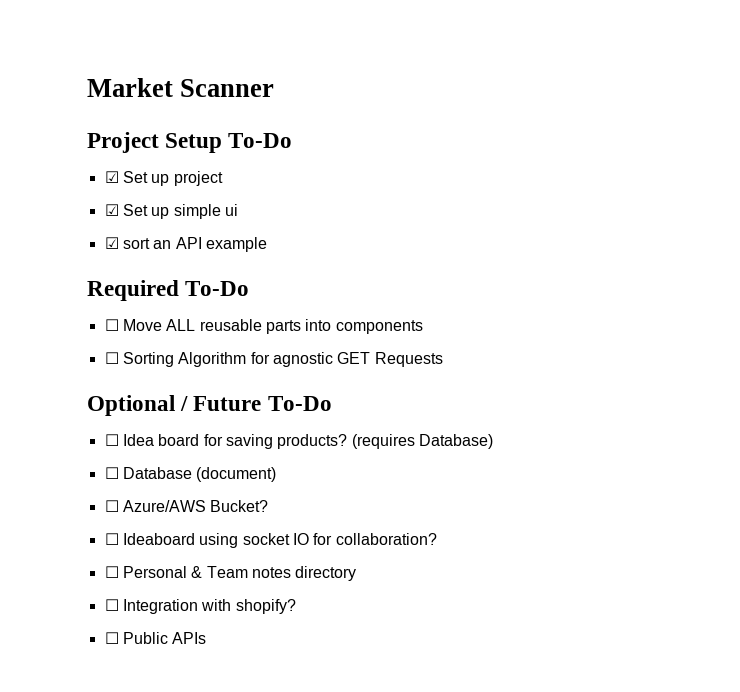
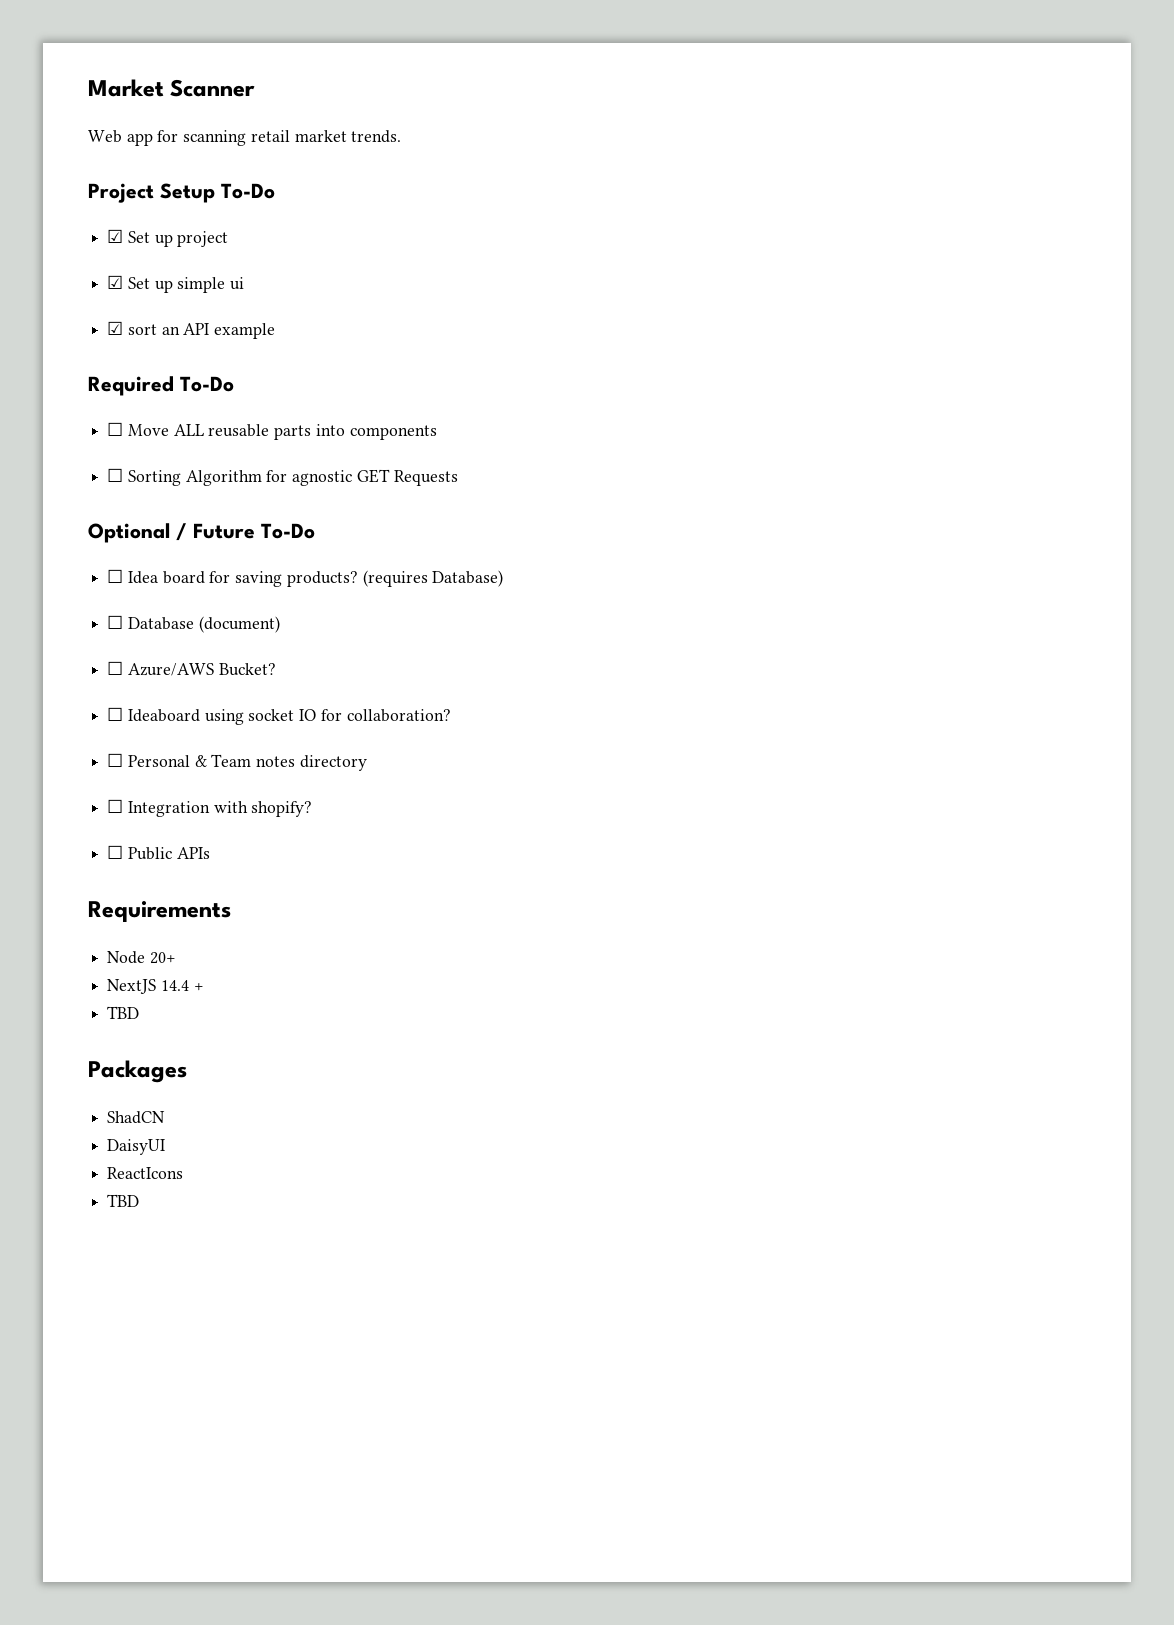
(275, 88) none -> [88,130,402,146] // Web app for scanning retail market trends.
(207, 638) none -> [88,901,231,922] [107,951,176,964] [107,979,204,994] [107,1006,140,1019] [88,1060,187,1083] [107,1111,166,1124] [107,1139,166,1155] [107,1167,184,1179] [107,1194,140,1207] // Requirements // Node 20+ // NextJS 14.4 + // TBD // Packages // ShadCN // DaisyUI // ReactIcons // TBD

